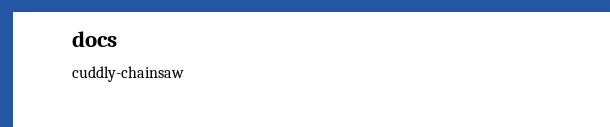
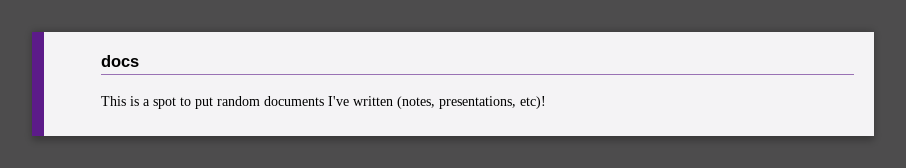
[72,66,184,82] cuddly-chainsaw -> [101,96,546,109] This is a spot to put random documents I've written (notes, presentations, etc)!

